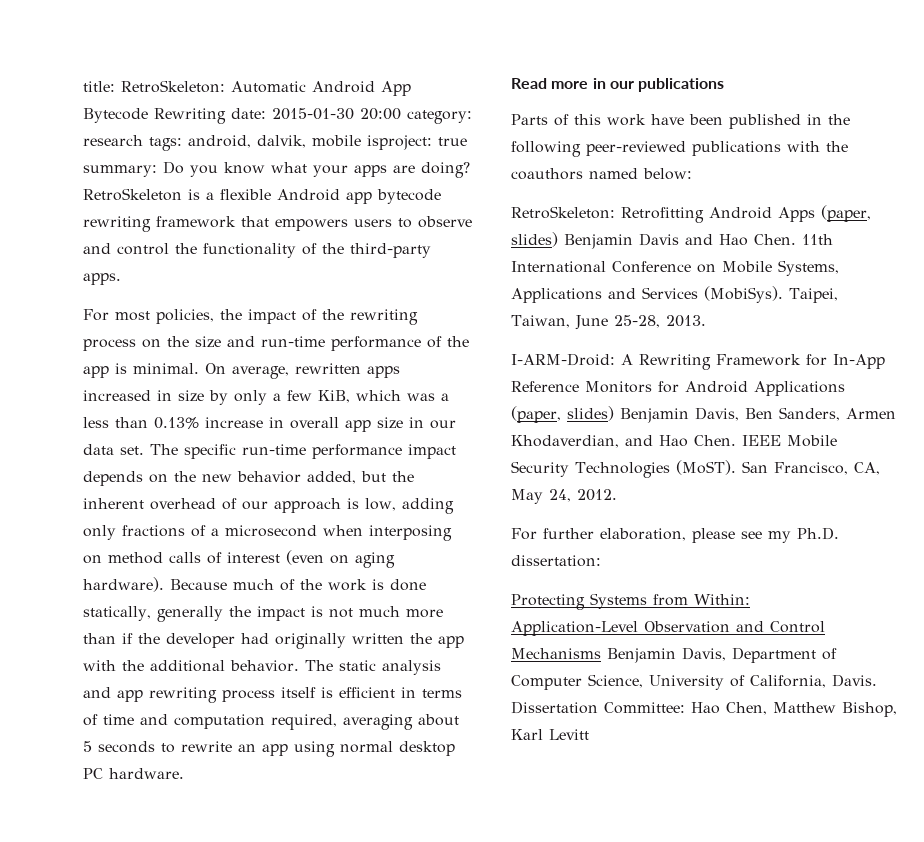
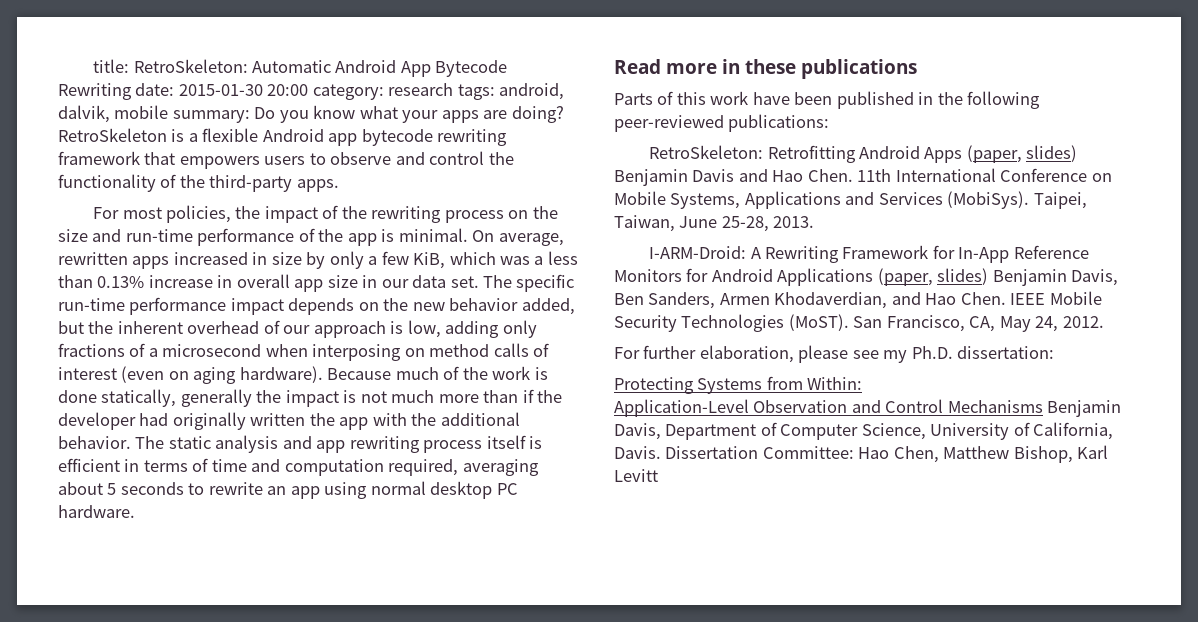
[367,135,467,150] isproject: true -> (169, 112) none
[609,81,634,89] our -> [745,59,796,74] these
[692,141,848,156] [511,168,692,180] publications with the coauthors named below: -> [728,114,830,132] publications:

